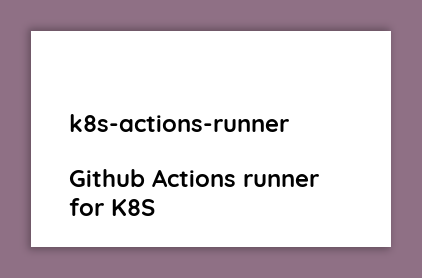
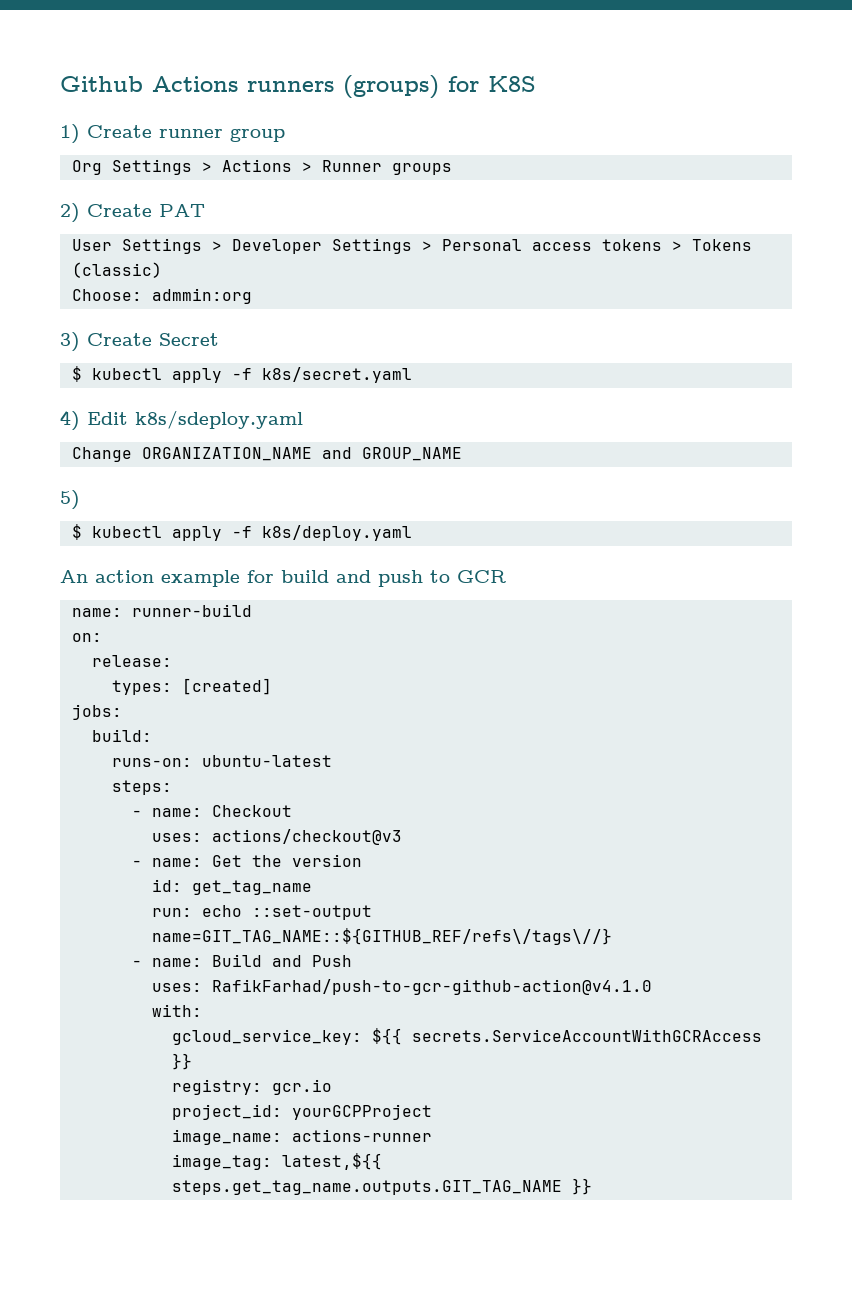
[69,114,289,132] k8s-actions-runner // -> (60, 84) none
[243,174,319,187] runner -> [247,75,439,99] runners (groups)
(155, 207) none -> [60,124,285,144] [72,159,452,175] [60,203,205,223] [72,238,752,254] [72,262,162,278] [72,288,252,304] [60,332,219,352] [72,366,412,383] [60,410,303,431] [72,447,462,462] [60,490,80,510] [72,524,412,541] [60,570,506,587] [72,604,252,617] [72,633,102,642] [92,655,172,667] [112,678,272,695] [72,704,122,720] [92,729,152,742] [112,755,332,767] [112,780,172,795] [132,805,292,817] [152,829,402,845] [132,854,362,867] [152,879,312,895] [152,905,372,920] [152,928,612,945] [132,954,352,967] [152,979,652,995] [152,1004,202,1017] [172,1028,762,1045] [172,1053,192,1070] [172,1079,332,1095] [172,1104,432,1120] [172,1129,432,1145] [172,1153,382,1170] [172,1178,592,1195] // 1) Create runner group // Org Settings > Actions > Runner groups // 2) Create PAT // User Settings > Developer Settings > Personal access tokens > Tokens (classic) // Choose: admmin:org // 3) Create Secret // $ kubectl apply -f k8s/secret.yaml // 4) Edit k8s/sdeploy.yaml // Change ORGANIZATION_NAME and GROUP_NAME // 5) // $ kubectl apply -f k8s/deploy.yaml // An action example for build and push to GCR // name: runner-build // on: // release: // types: [created] // jobs: // build: // runs-on: ubuntu-latest // steps: // - name: Checkout // uses: actions/checkout@v3 // - name: Get the version // id: get_tag_name // run: echo ::set-output name=GIT_TAG_NAME::${GITHUB_REF/refs\/tags\//} // - name: Build and Push // uses: RafikFarhad/push-to-gcr-github-action@v4.1.0 // with: // gcloud_service_key: ${{ secrets.ServiceAccountWithGCRAccess }} // registry: gcr.io // project_id: yourGCPProject // image_name: actions-runner // image_tag: latest,${{ steps.get_tag_name.outputs.GIT_TAG_NAME }}

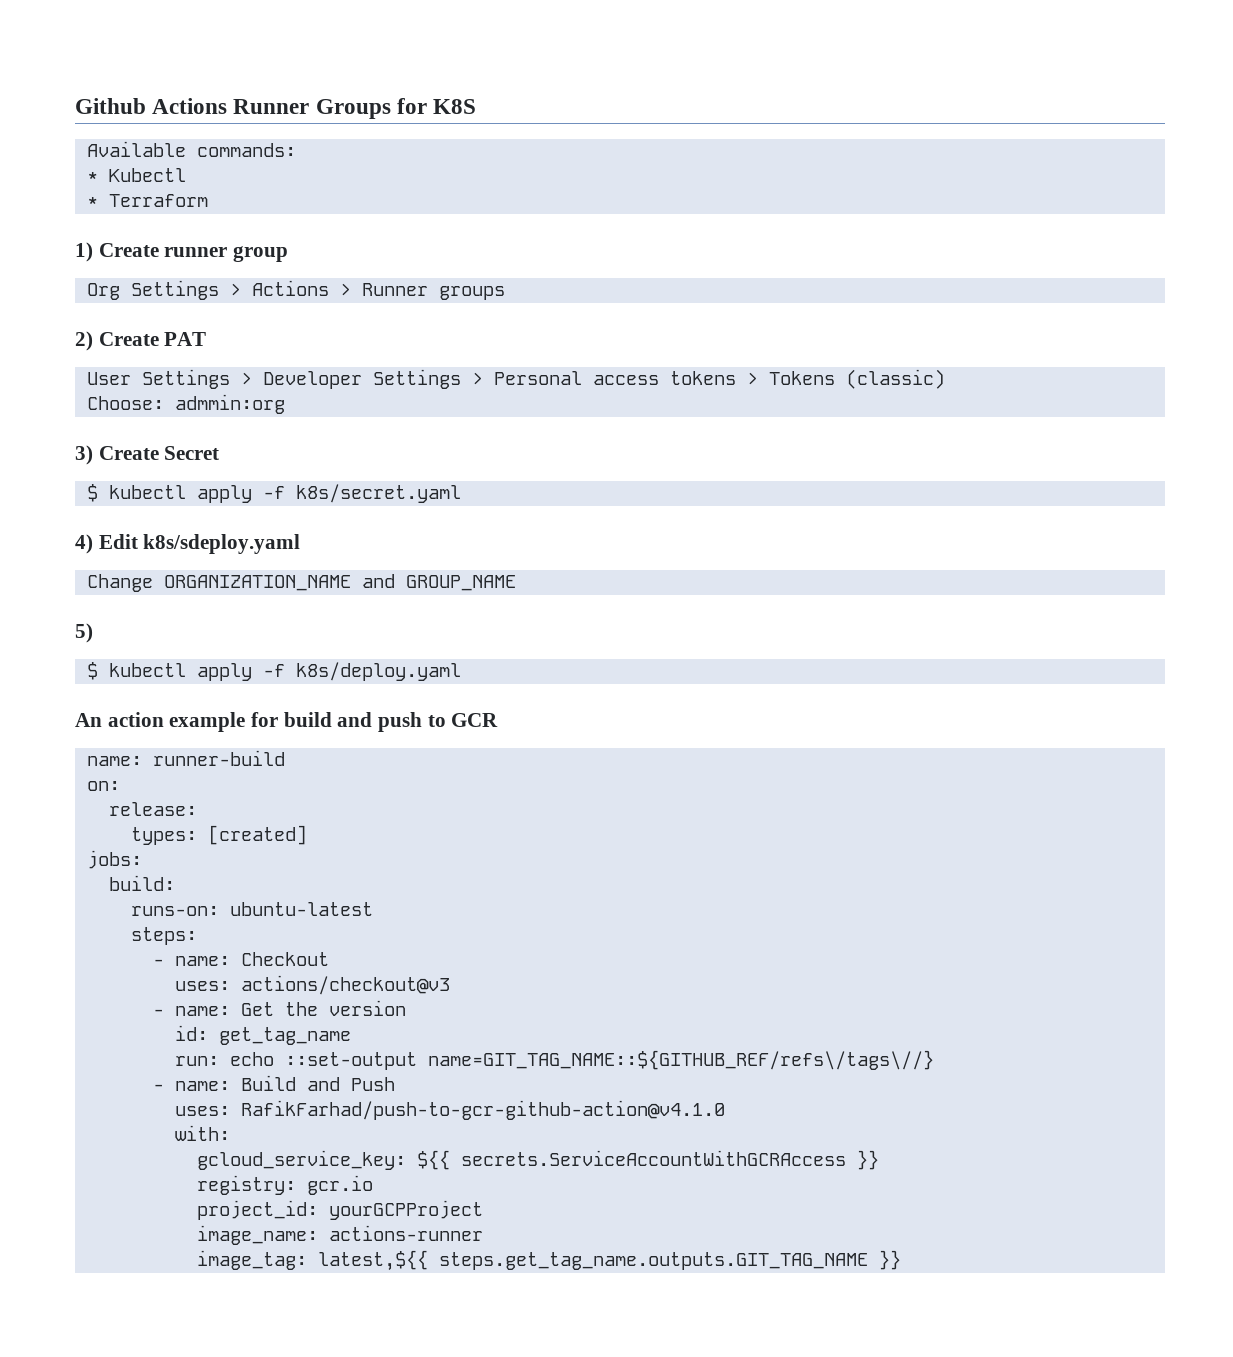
[247,75,439,99] runners (groups) -> [233,99,391,119] Runner Groups
(536, 84) none -> [87,141,296,157] [87,168,186,182] [87,194,208,207] // Available commands: // * Kubectl // * Terraform

